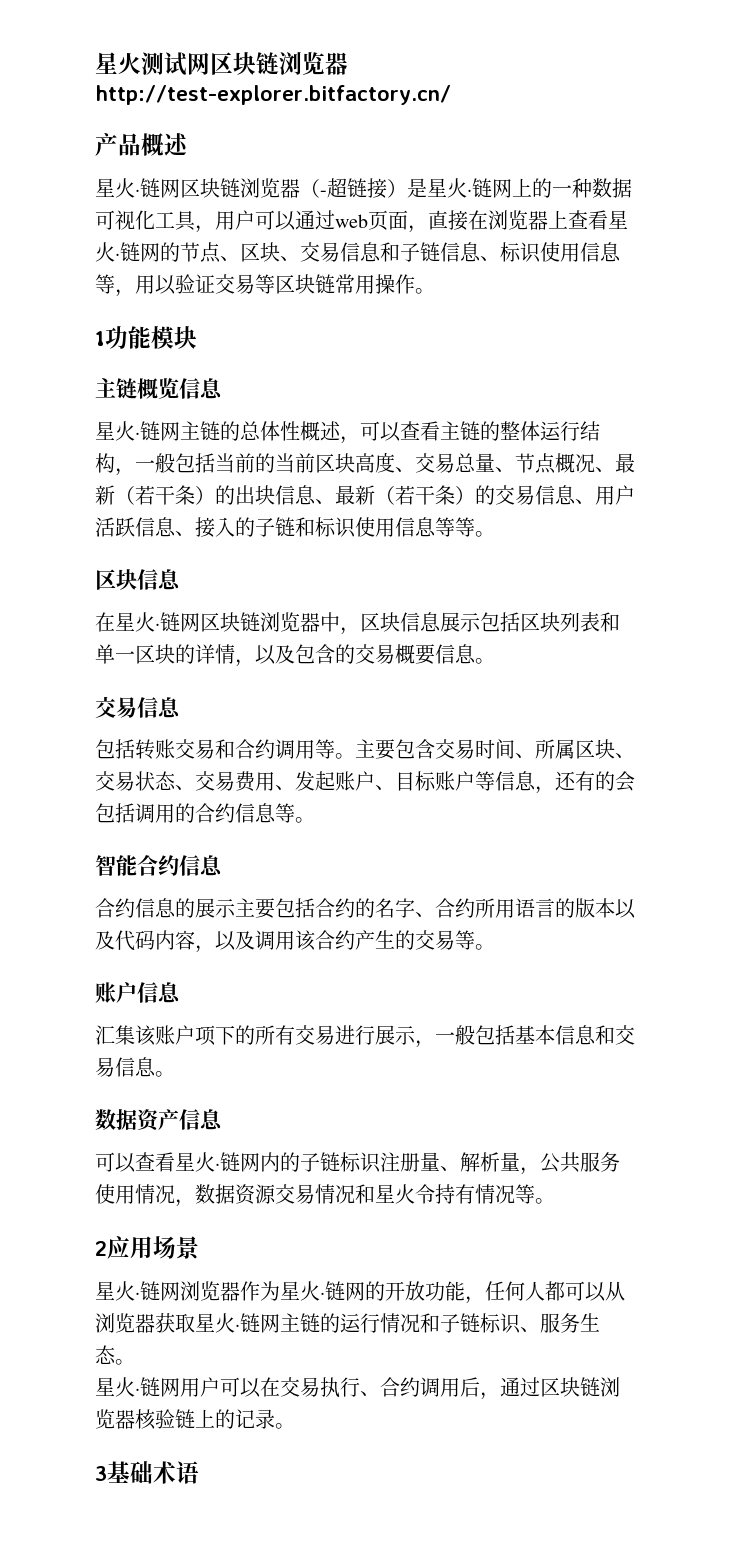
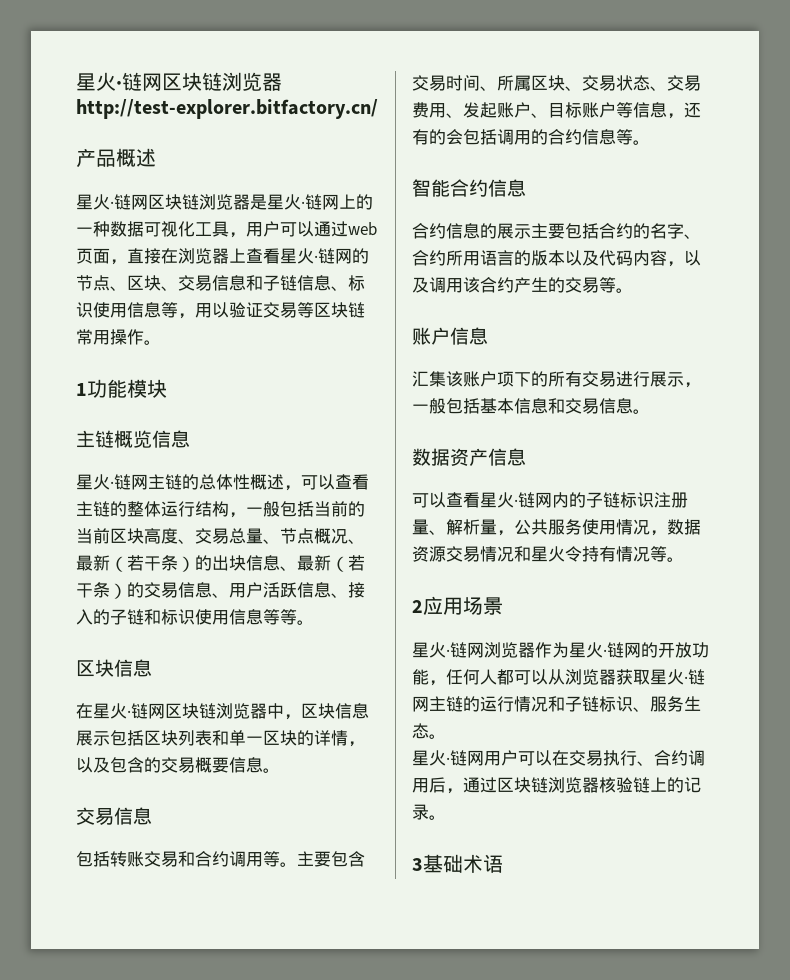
[95,52,187,76] 星火测试 -> [76,72,142,91] 星火·链
[300,178,407,199] （-超链接） -> (250, 202) none

